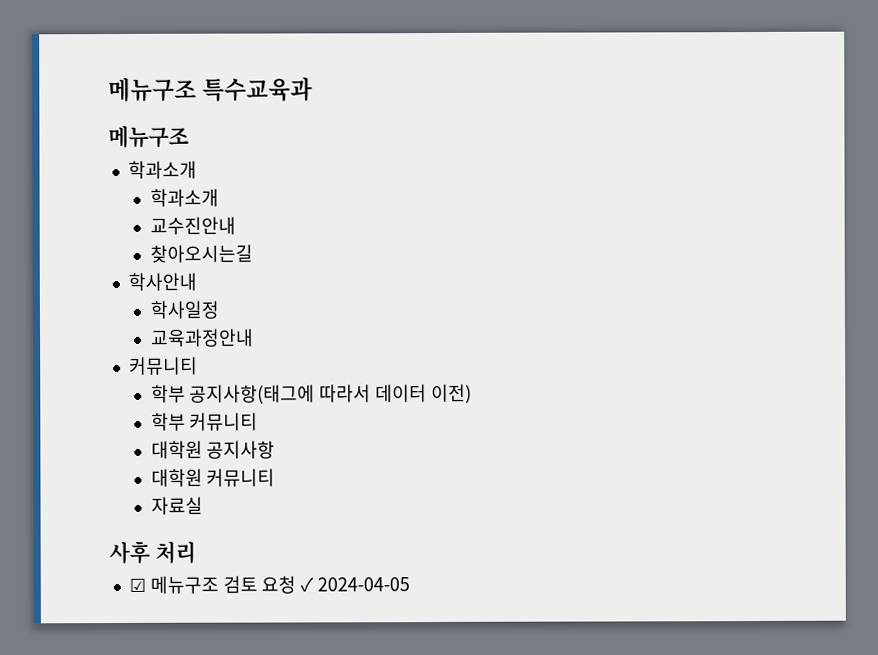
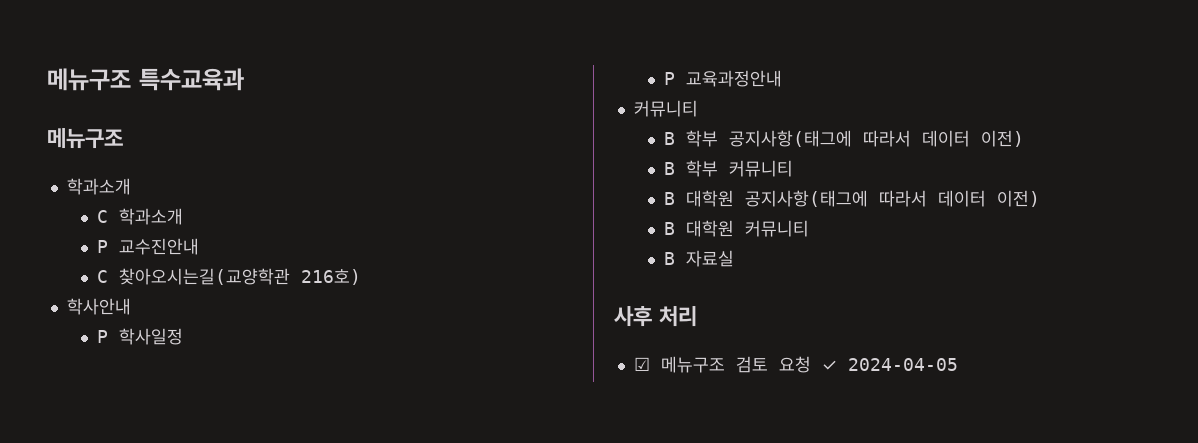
[149,188,219,207] 학과소개 // -> [97,208,184,225] [97,240,109,253] C 학과소개 // P
[149,244,253,263] 찾아오시는길 -> [97,268,362,285] C 찾아오시는길(교양학관 216호)
(197, 281) none -> [97,330,109,343] P
(219, 309) none -> [664,72,676,85] P
(198, 365) none -> [664,132,676,145] B
(472, 394) none -> [664,162,676,175] B
[150,440,276,459] 대학원 공지사항 // -> [664,190,1041,207] [664,222,676,235] B 대학원 공지사항(태그에 따라서 데이터 이전) // B
(276, 477) none -> [664,252,676,265] B

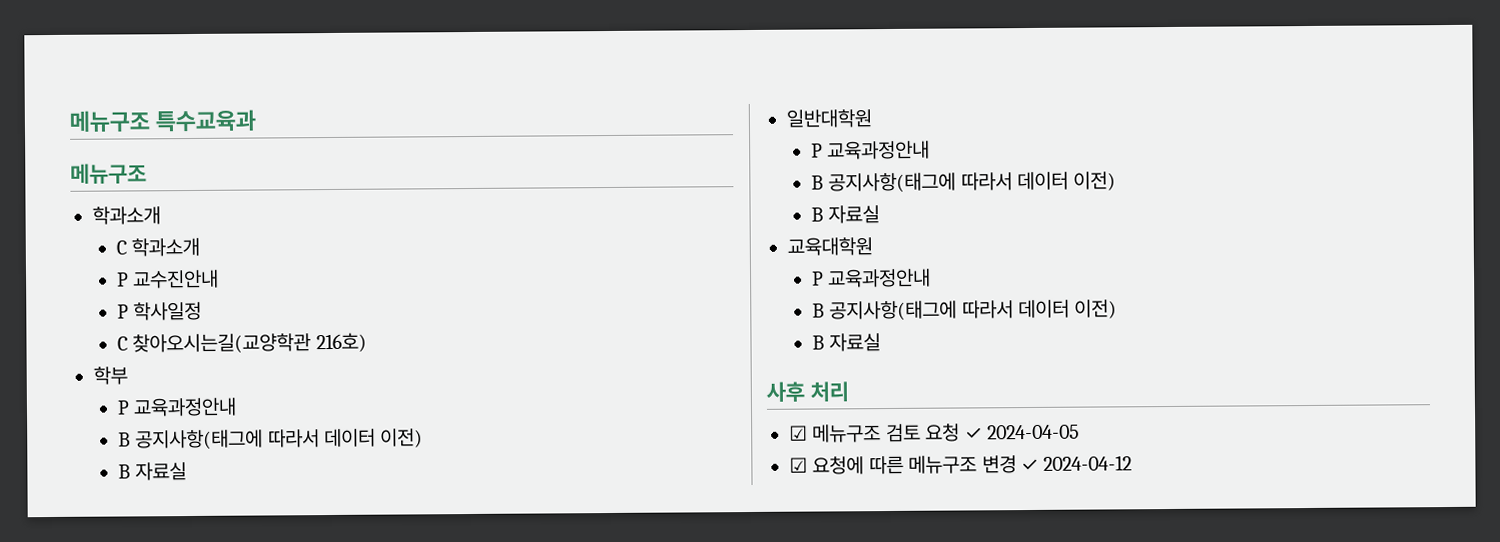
(200, 246) none -> [116,301,203,321] // P 학사일정
[66,298,131,315] [97,328,184,345] [664,70,783,87] [633,100,698,117] [664,130,1025,147] [664,160,794,177] [664,190,1041,207] [664,220,810,237] 학사안내 // P 학사일정 // P 교육과정안내 // 커뮤니티 // B 학부 공지사항(태그에 따라서 데이터 이전) // B 학부 커뮤니티 // B 대학원 공지사항(태그에 따라서 데이터 이전) // B 대학원 커뮤니티 -> [93,366,128,385] [116,397,238,417] [117,428,424,450] [117,462,188,481] [786,109,872,128] [810,140,931,160] [810,171,1117,193] [810,205,881,224] [787,237,873,256] [811,268,932,288] [811,299,1118,321] 학부 // P 교육과정안내 // B 공지사항(태그에 따라서 데이터 이전) // B 자료실 // 일반대학원 // P 교육과정안내 // B 공지사항(태그에 따라서 데이터 이전) // B 자료실 // 교육대학원 // P 교육과정안내 // B 공지사항(태그에 따라서 데이터 이전)
(958, 364) none -> [789,455,1133,475] // ☑ 요청에 따른 메뉴구조 변경 ✓ 2024-04-12

